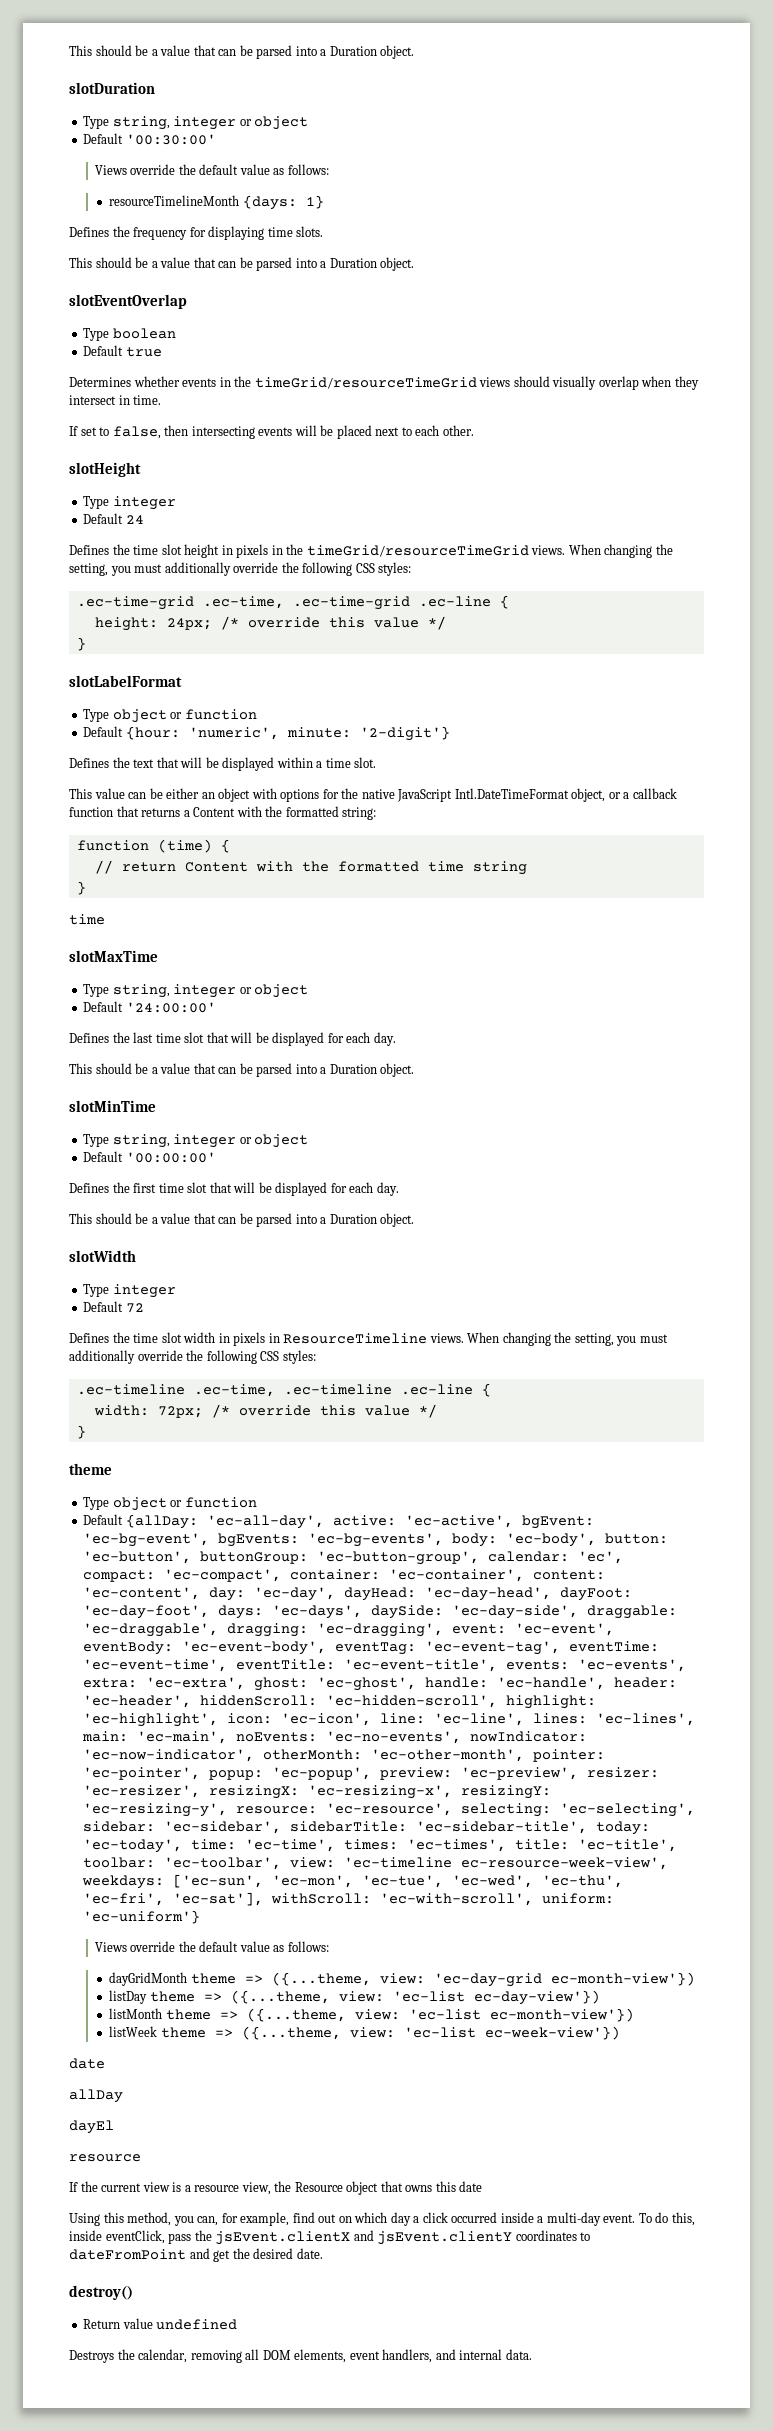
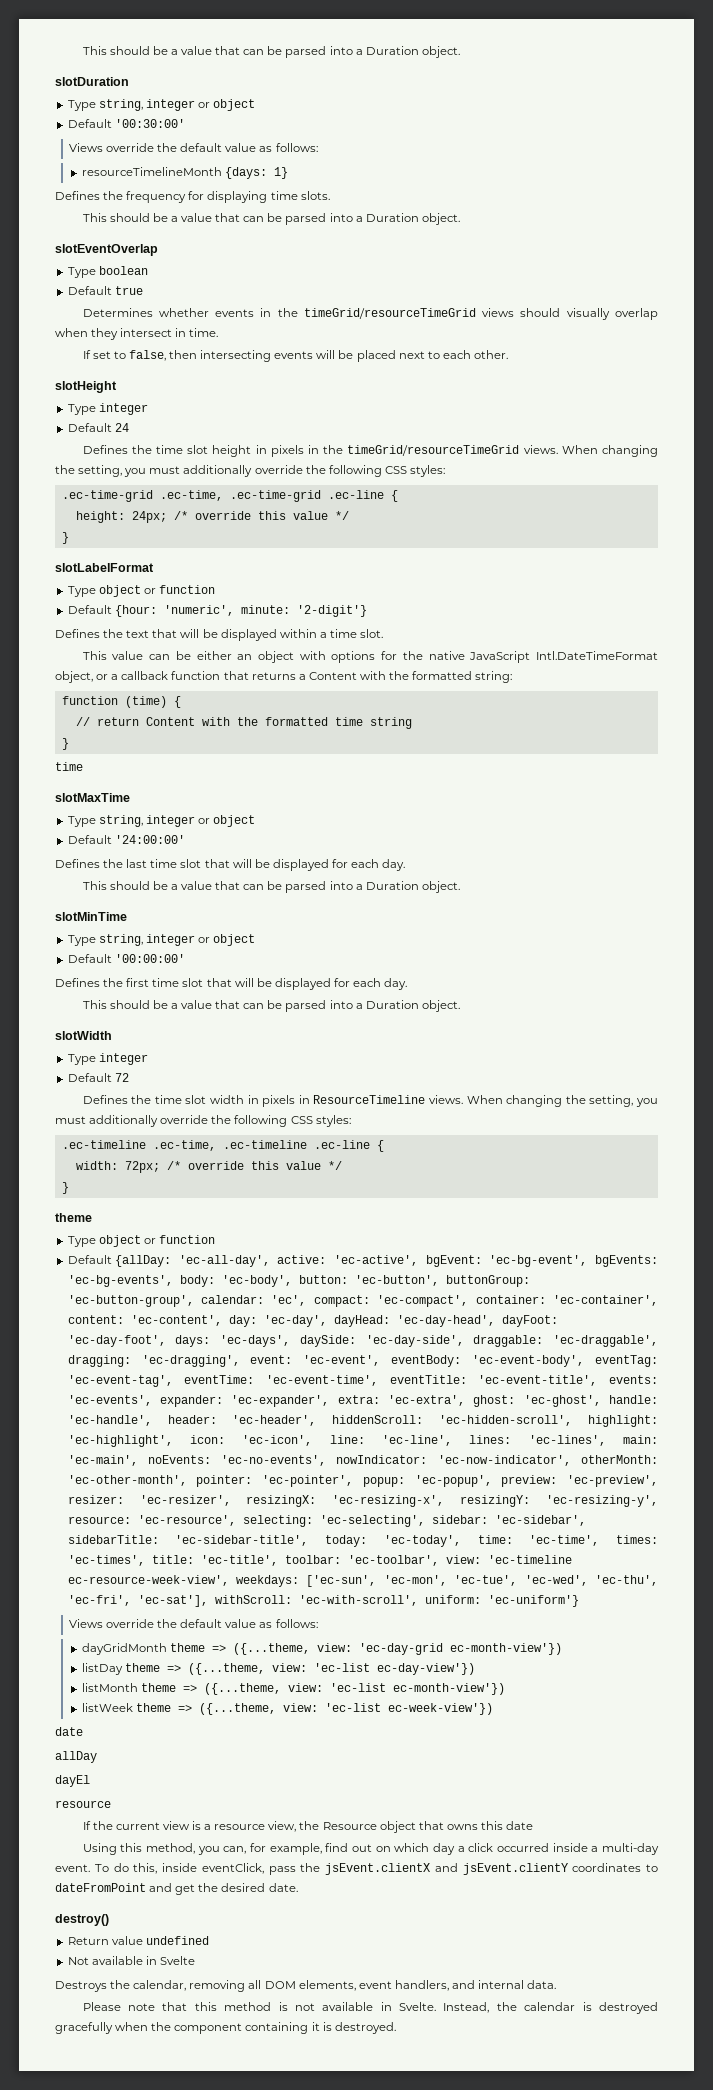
(687, 1665) none -> [159,1395,330,1407] expander: 'ec-expander',
(238, 2324) none -> [67,1956,195,1965] // Not available in Svelte
(532, 2354) none -> [82,2002,658,2014] [55,2022,396,2034] // Please note that this method is not available in Svelte. Instead, the calendar is destroyed gracefully when the component containing it is destroyed.

